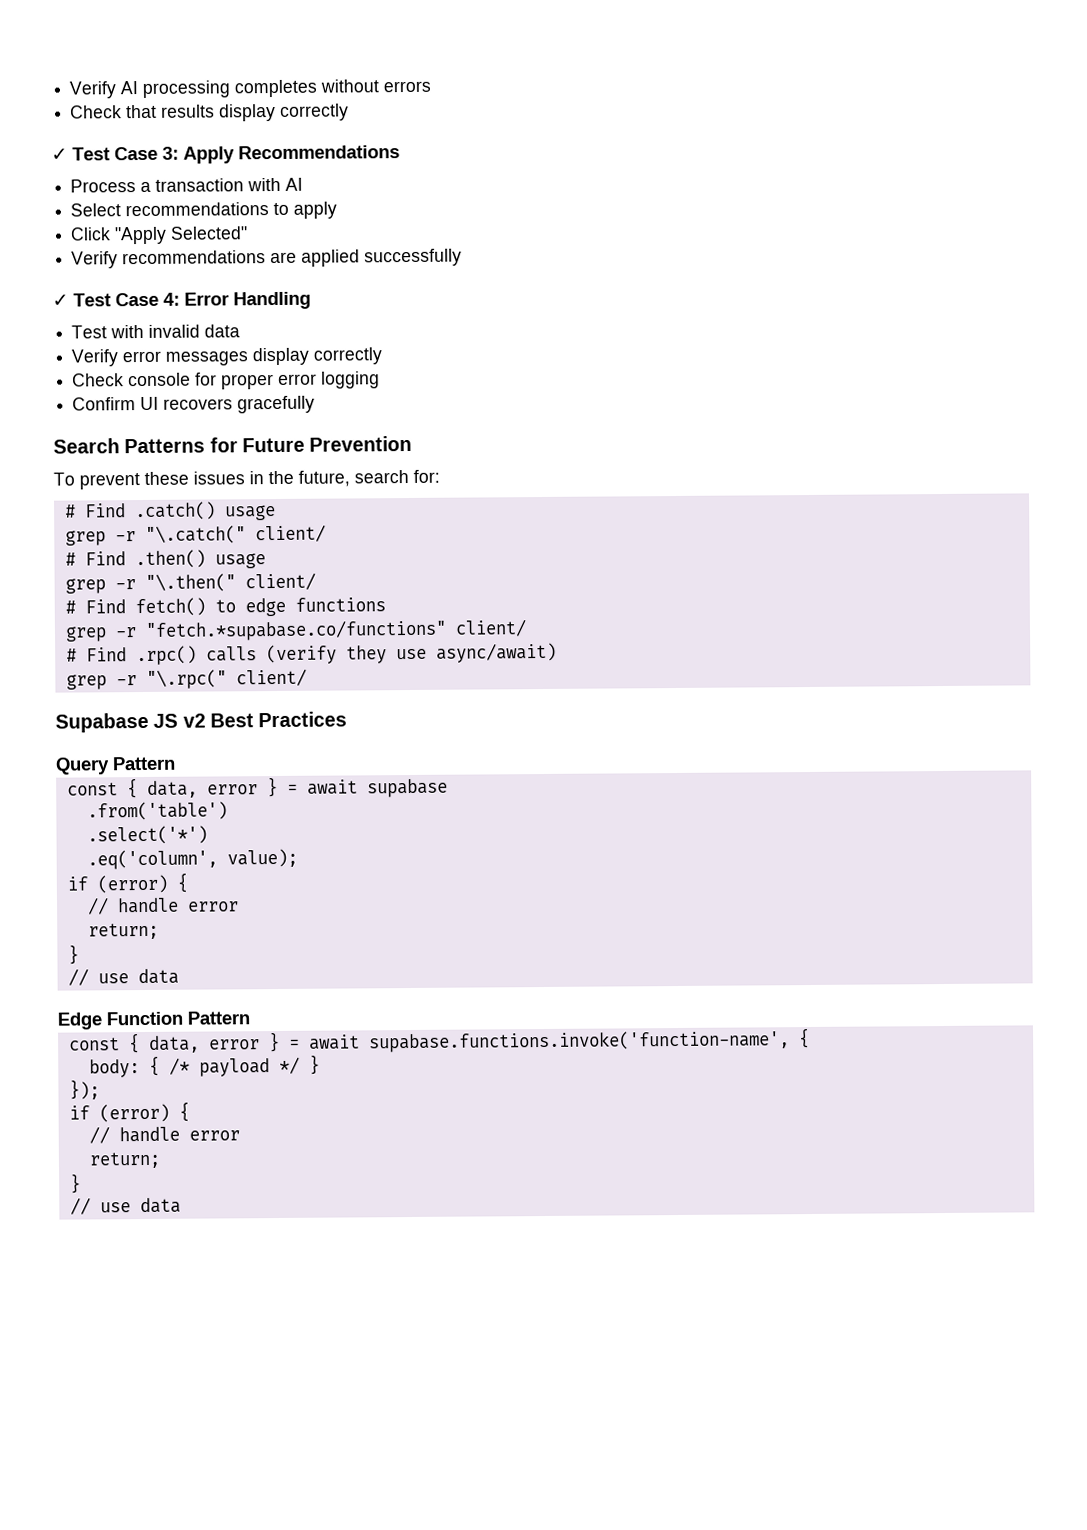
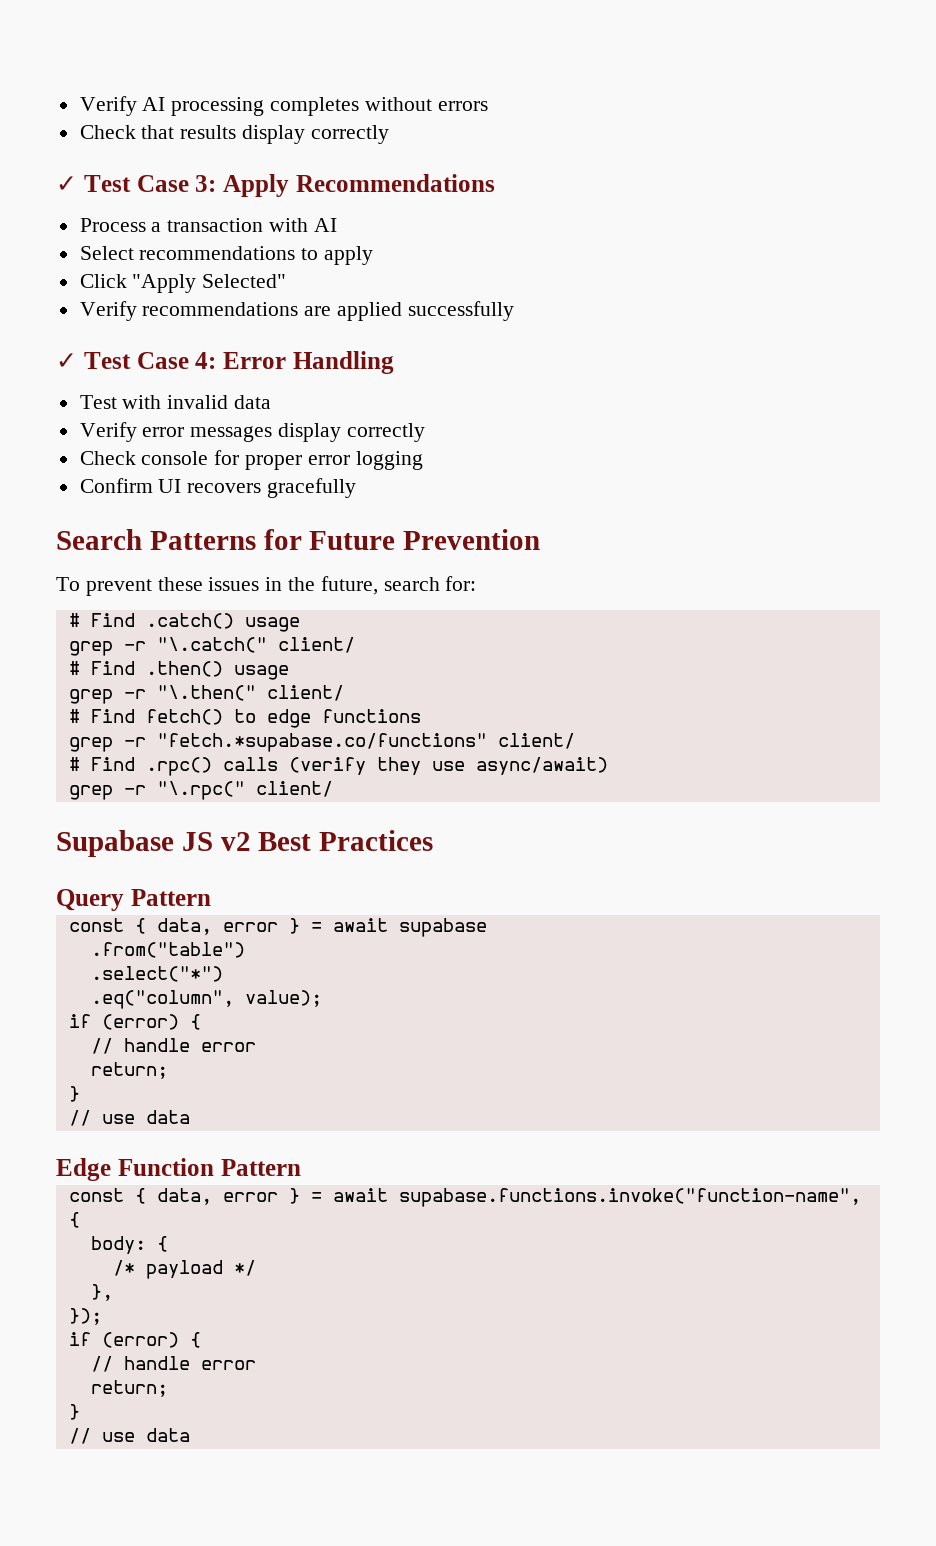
[86,801,228,821] [86,825,208,845] [86,849,218,870] .from('table') // .select('*') // .eq('column', -> [90,942,245,958] [90,966,223,982] [90,990,234,1009] .from("table") // .select("*") // .eq("column",
[368,1030,790,1053] supabase.functions.invoke('function-name', -> [398,1188,861,1207] supabase.functions.invoke("function-name",
(160, 1065) none -> (168, 1244) //
[308,1054,320,1075] } -> [90,1284,113,1301] // },

